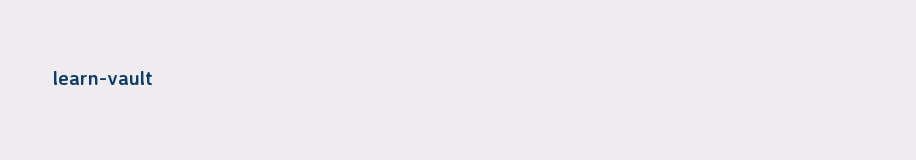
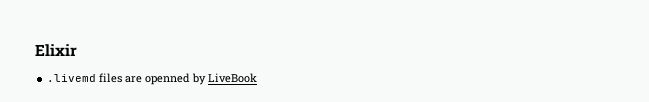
[53,71,153,85] learn-vault -> [35,44,77,56] [47,73,258,85] Elixir // .livemd files are openned by LiveBook

